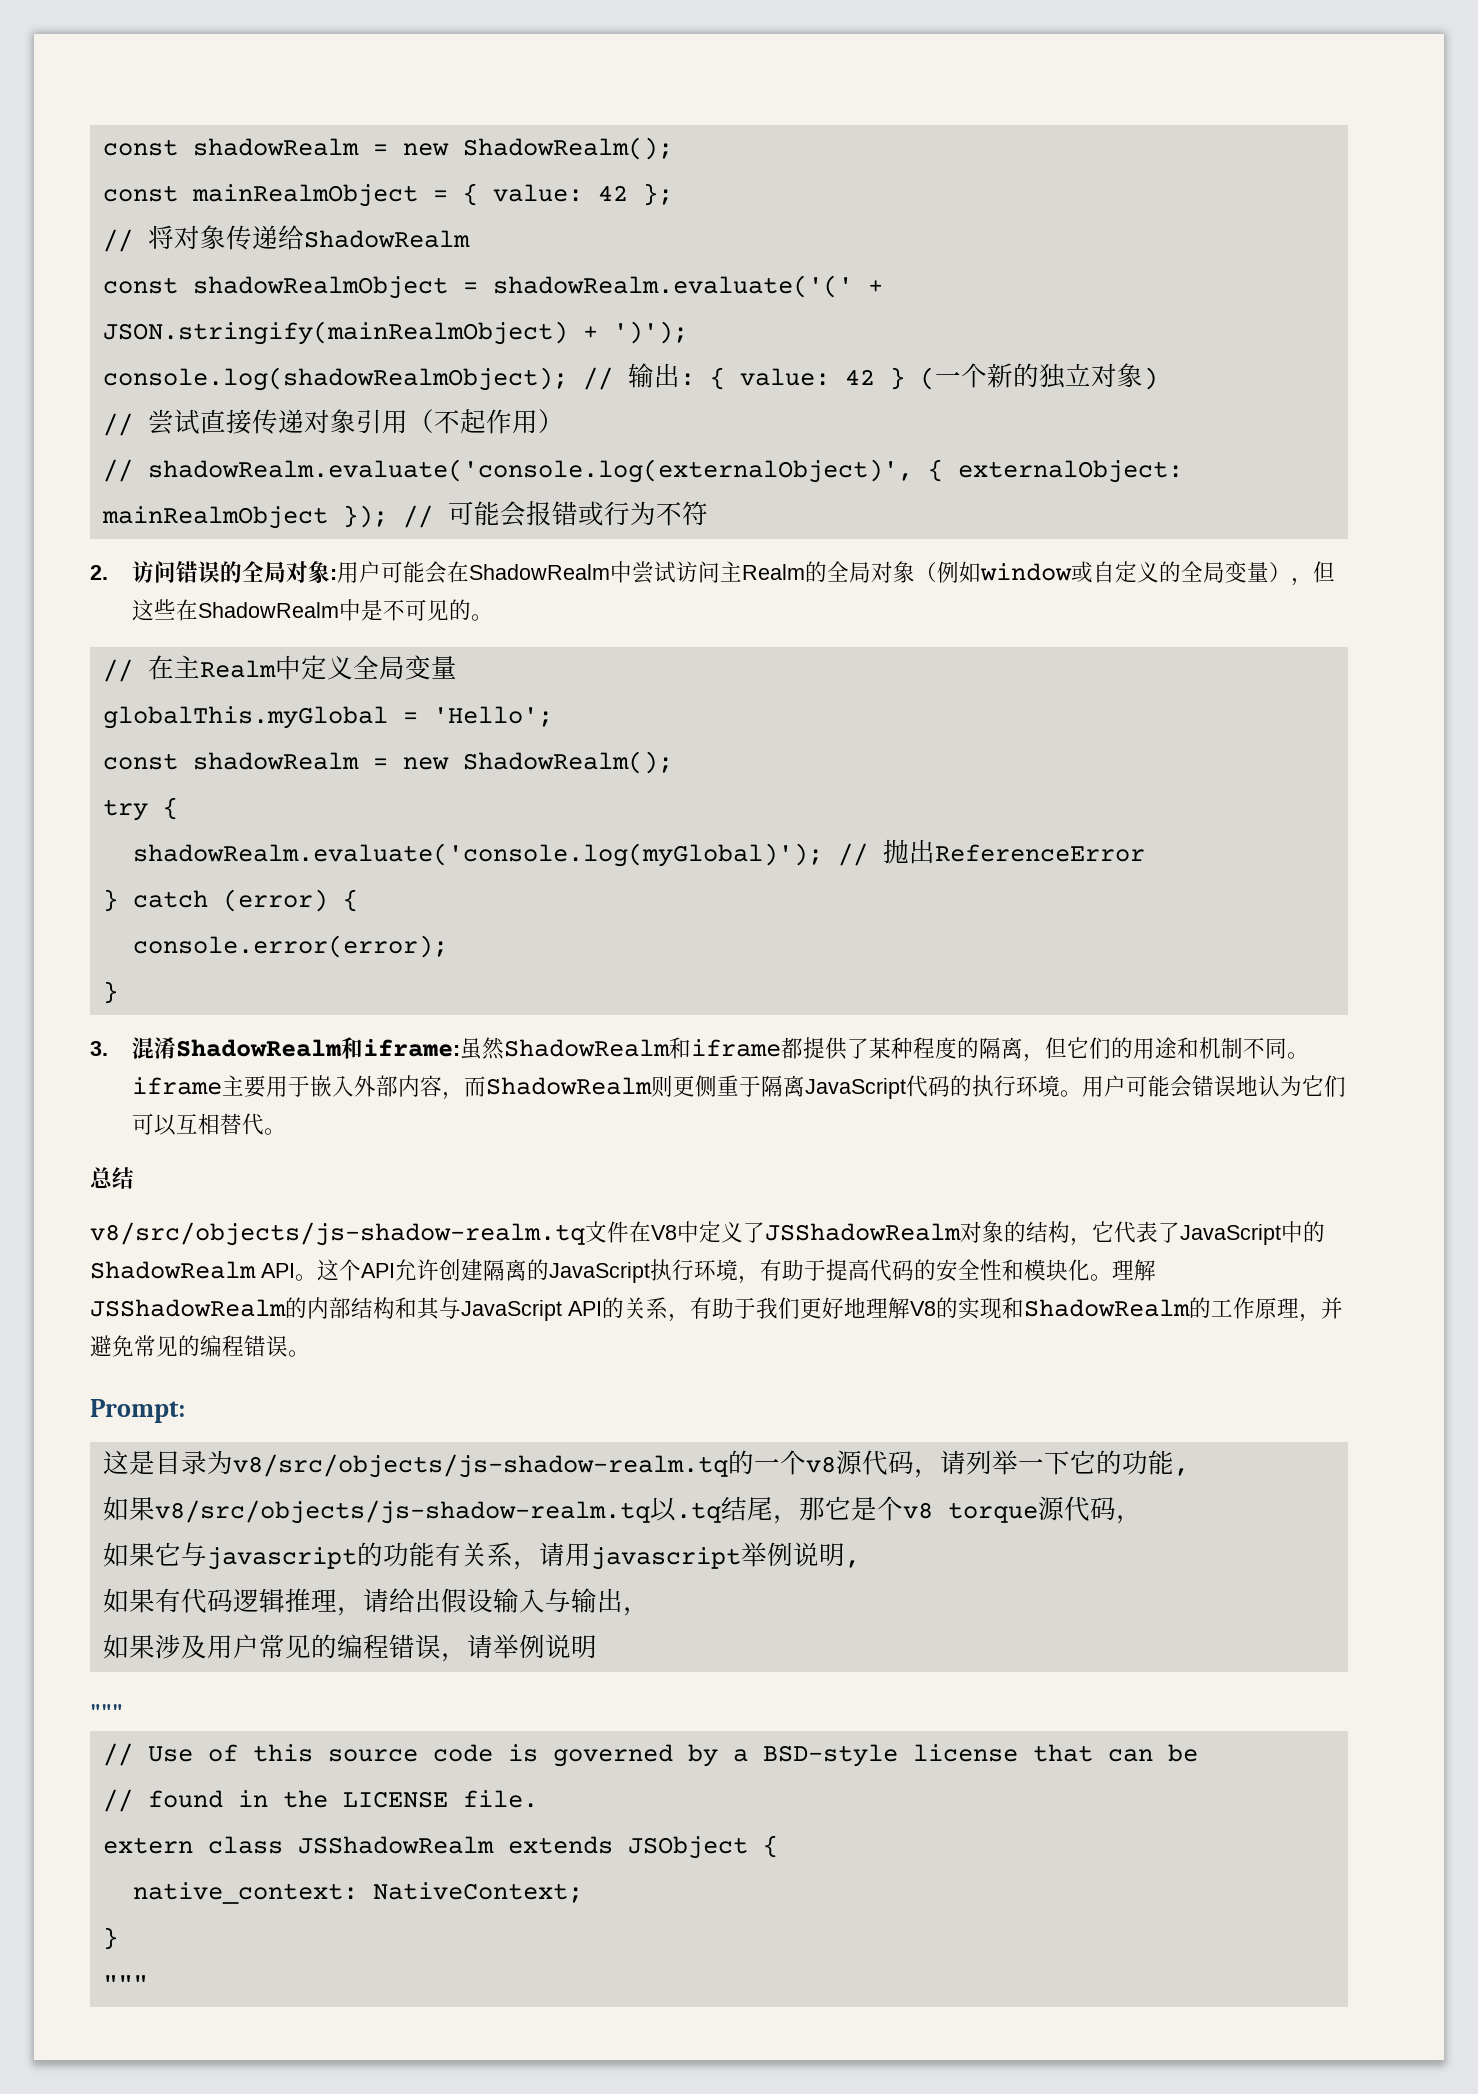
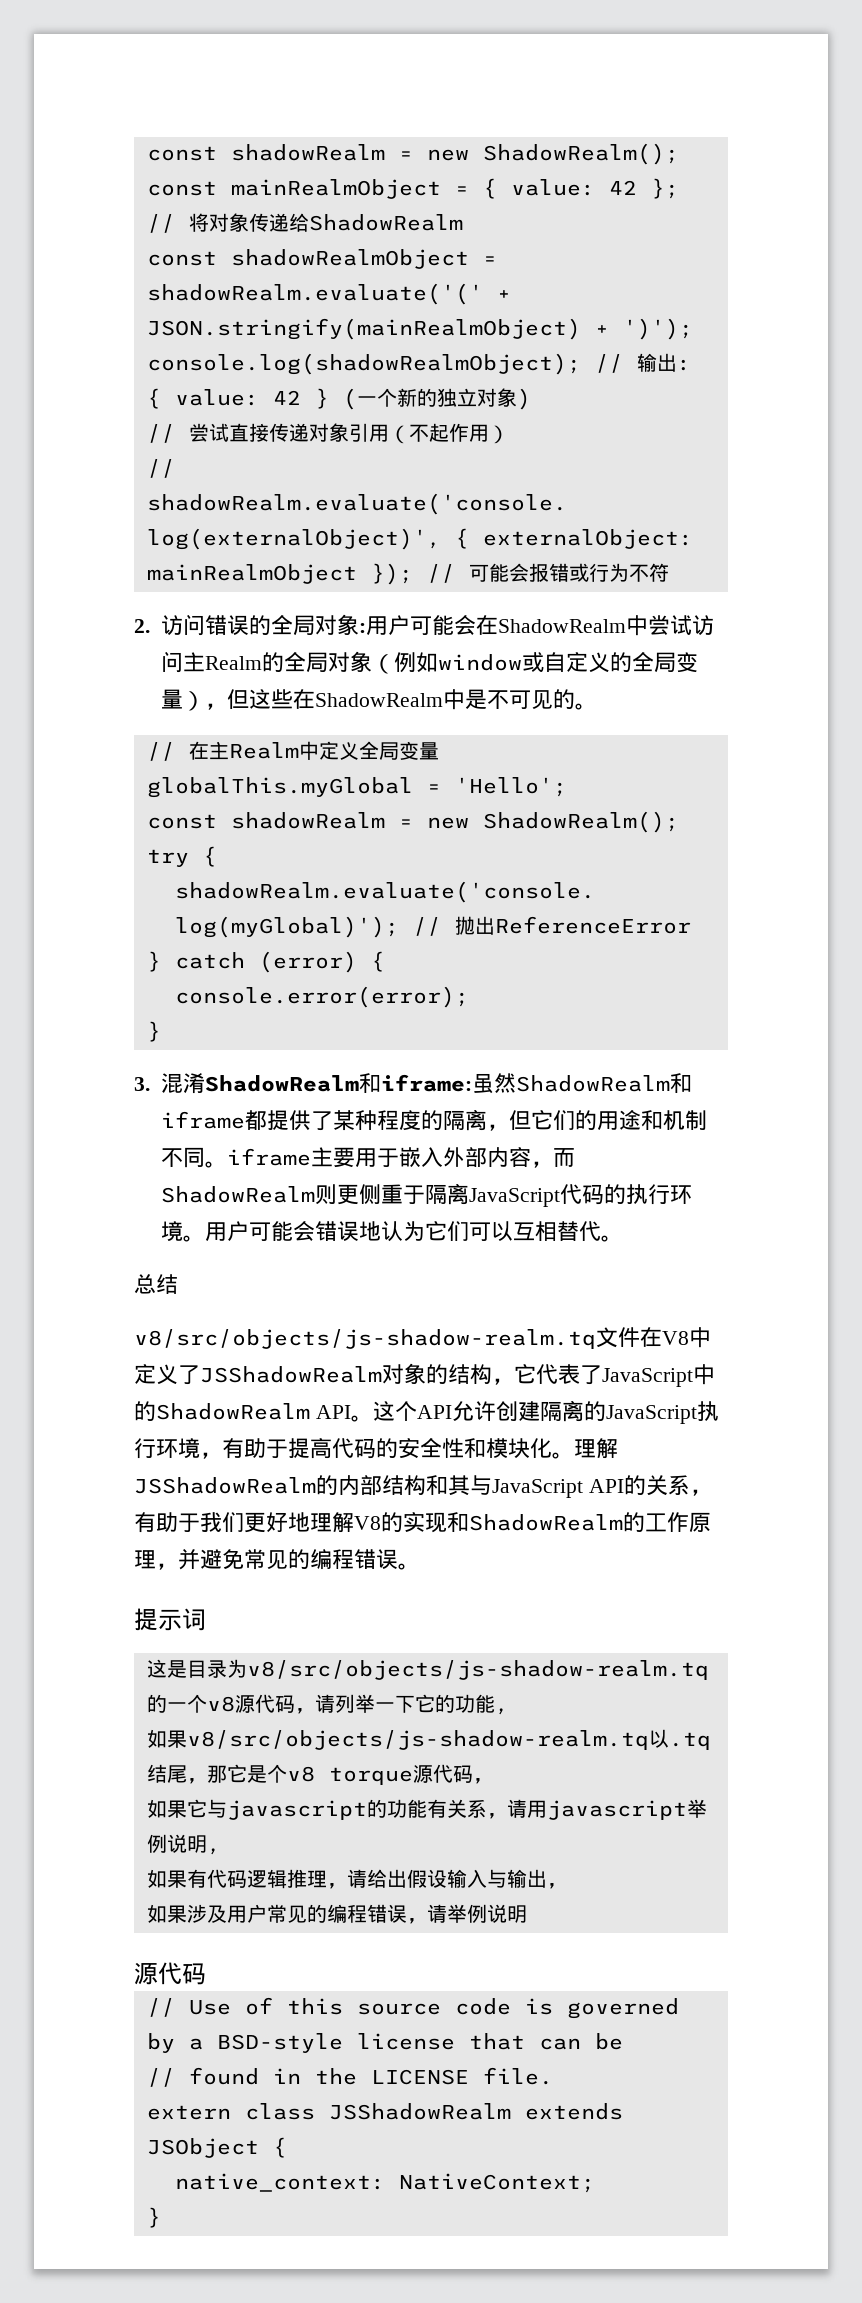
[90,1399,185,1423] Prompt: -> [134,1608,206,1631] 提示词
[90,1704,123,1722] """ -> [134,1962,206,1985] 源代码
[102,1975,148,1991] // """ -> (161, 2217) none

